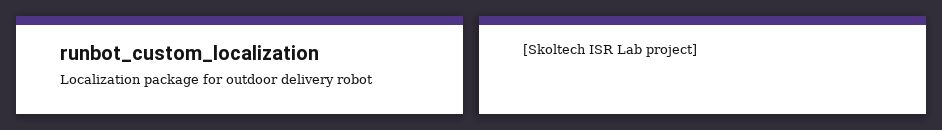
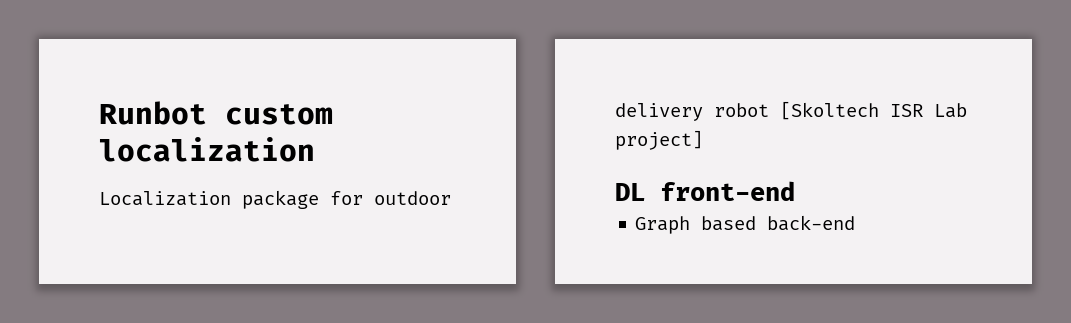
[60,45,319,62] runbot_custom_localization -> [99,101,333,125] [99,137,315,162] Runbot custom localization
(697, 50) none -> [615,181,795,201] [635,215,856,234] // DL front-end // Graph based back-end

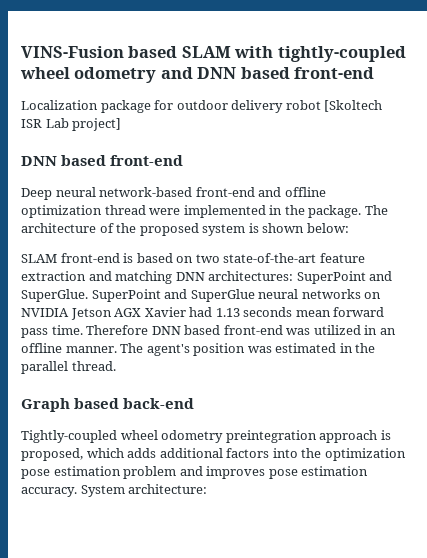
[99,101,333,125] [99,137,315,162] Runbot custom localization -> [21,46,406,62] [20,67,375,83] VINS-Fusion based SLAM with tightly-coupled wheel odometry and DNN based front-end
[615,181,795,201] [635,215,856,234] DL front-end // Graph based back-end -> [21,155,184,166] [21,187,326,200] [21,205,388,218] [21,223,349,236] [21,253,365,263] [21,271,393,284] [21,289,382,302] [21,307,385,320] [21,325,396,338] [21,343,376,356] [21,361,116,374] [21,398,195,412] [21,430,391,443] [21,448,406,461] [21,466,369,479] [21,484,208,497] DNN based front-end // Deep neural network-based front-end and offline optimization thread were implemented in the package. The architecture of the proposed system is shown below: // SLAM front-end is based on two state-of-the-art feature extraction and matching DNN architectures: SuperPoint and SuperGlue. SuperPoint and SuperGlue neural networks on NVIDIA Jetson AGX Xavier had 1.13 seconds mean forward pass time. Therefore DNN based front-end was utilized in an offline manner. The agent's position was estimated in the parallel thread. // Graph based back-end // Tightly-coupled wheel odometry preintegration approach is proposed, which adds additional factors into the optimization pose estimation problem and improves pose estimation accuracy. System architecture:

